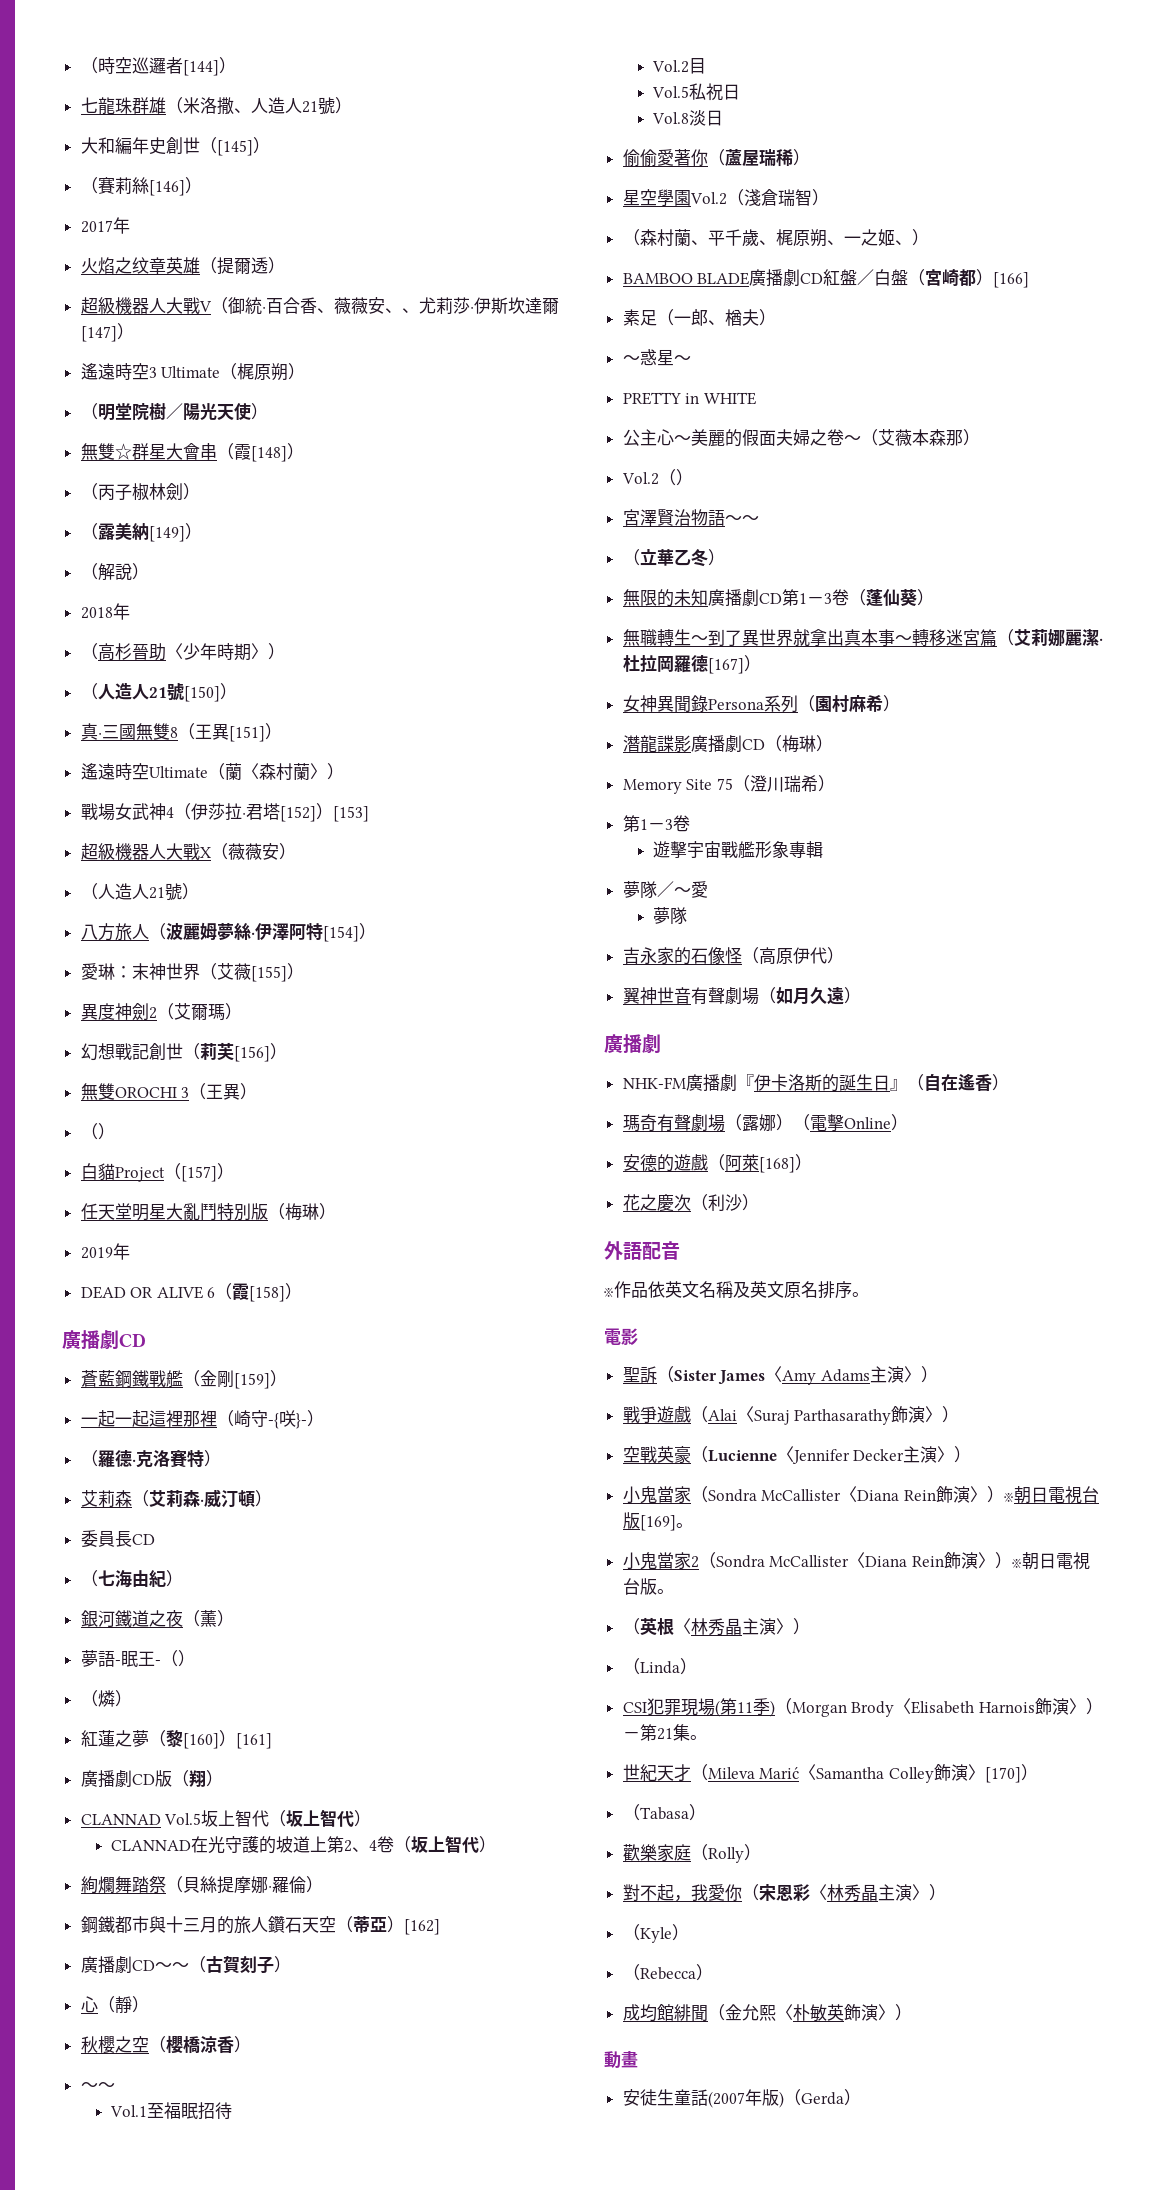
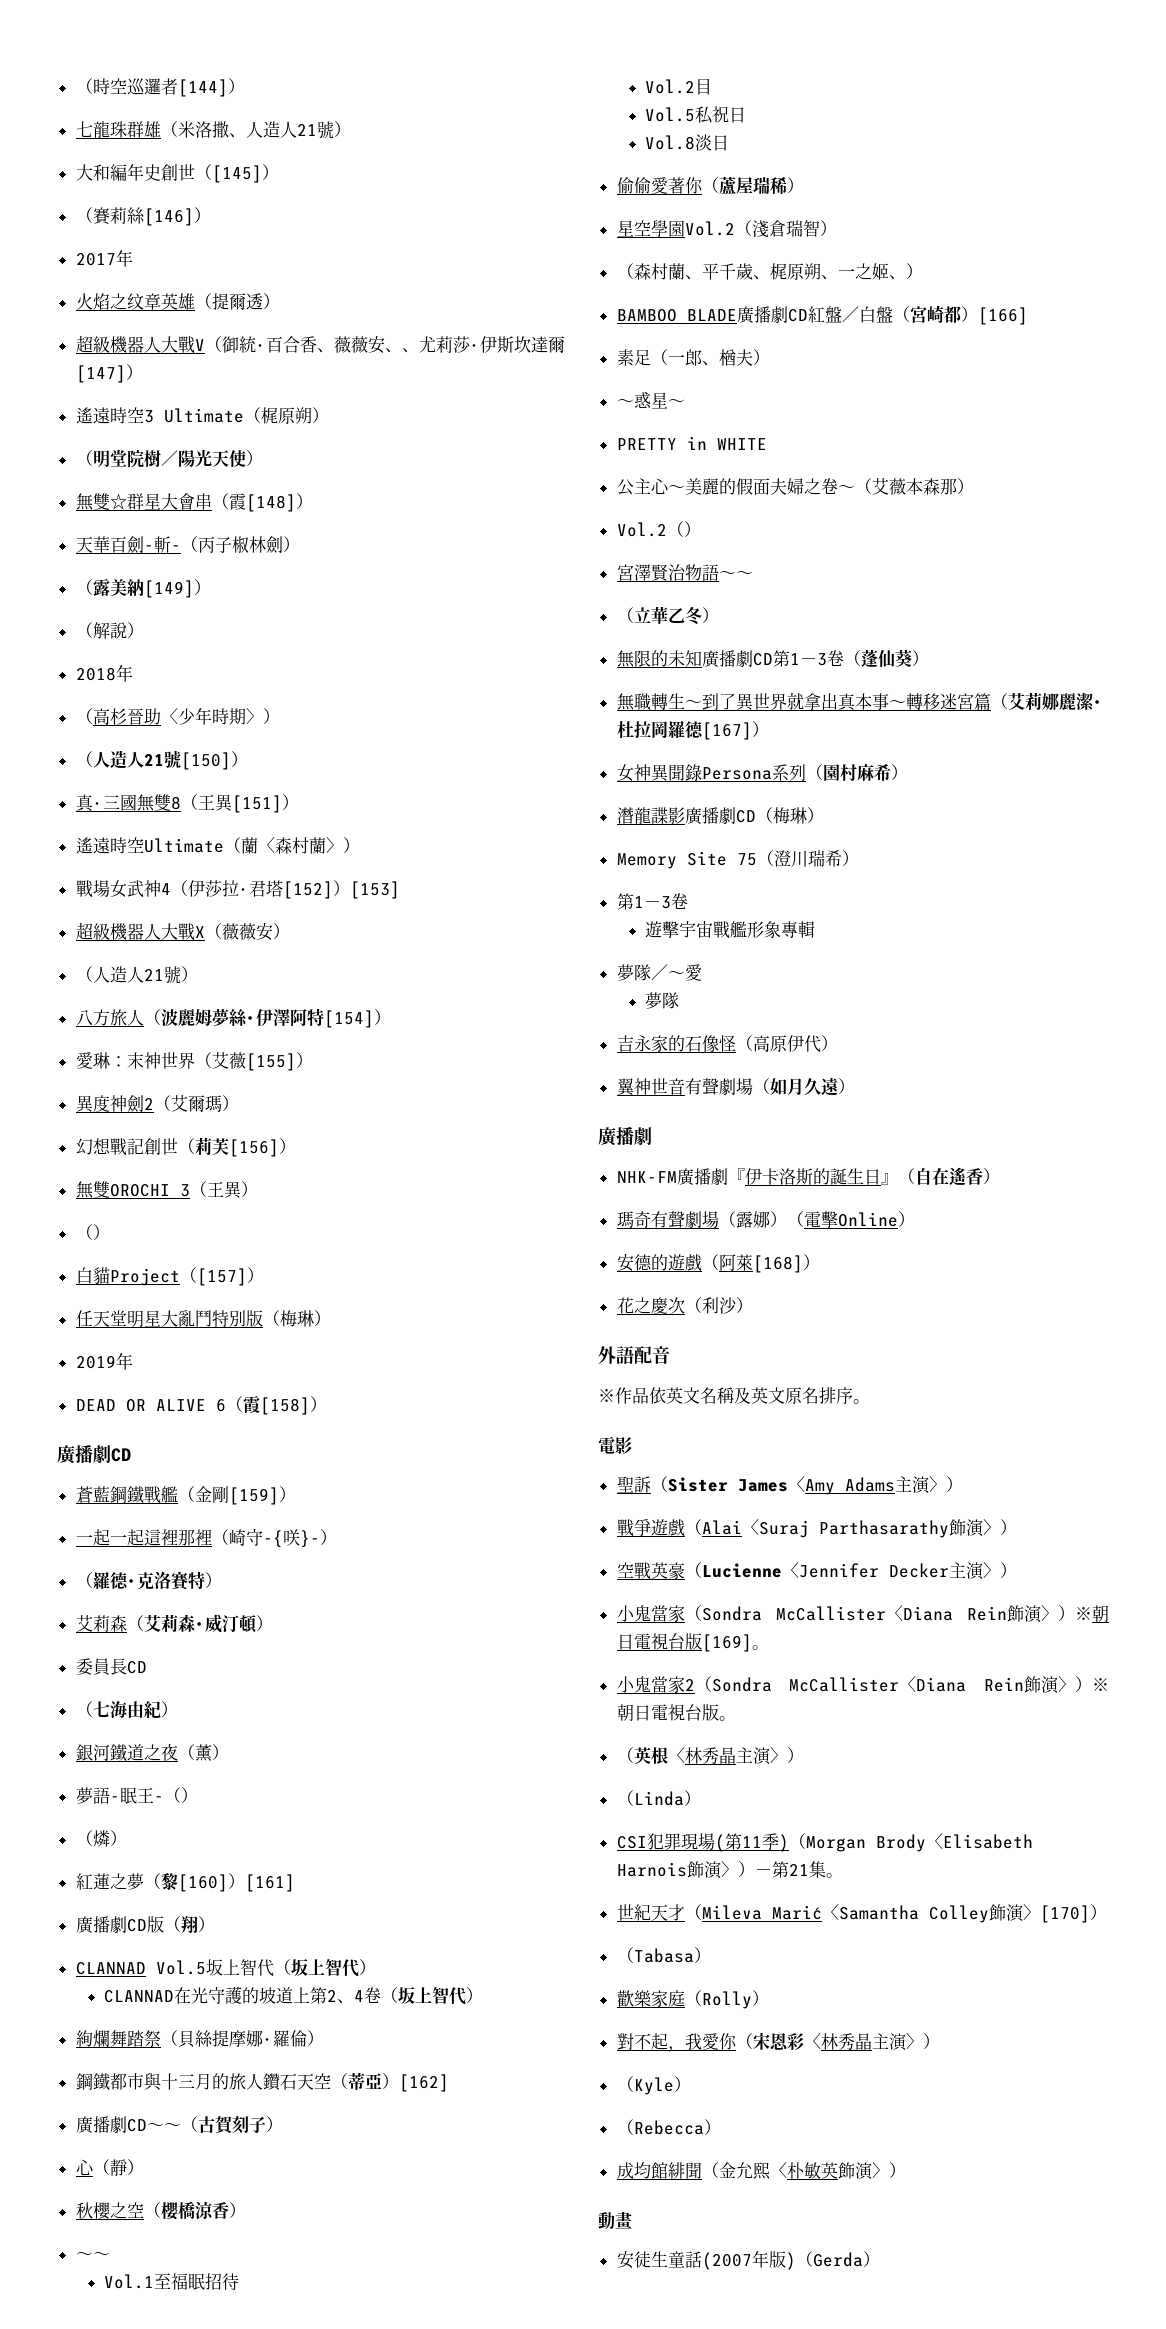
(304, 451) none -> [75,536,181,554] 天華百劍-斬-

